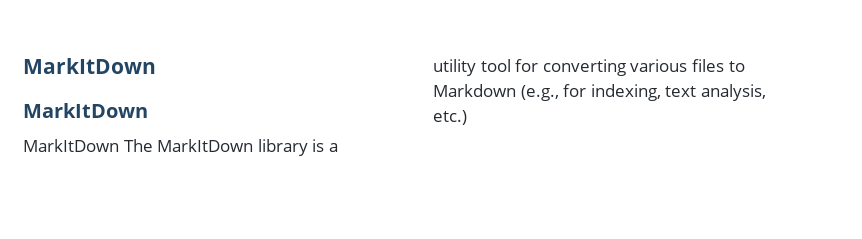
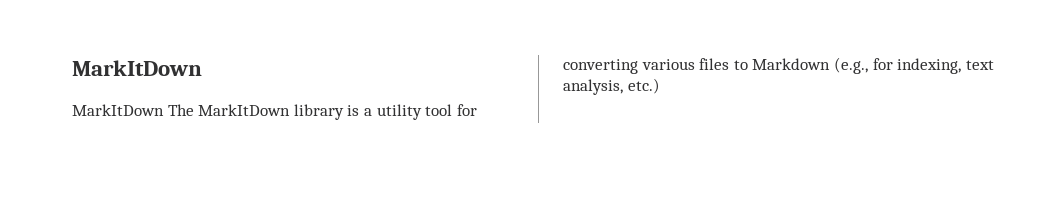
[23,58,156,74] [23,103,148,118] [23,139,119,152] MarkItDown // MarkItDown // MarkItDown -> [72,60,202,76] [72,104,164,116] MarkItDown // MarkItDown

